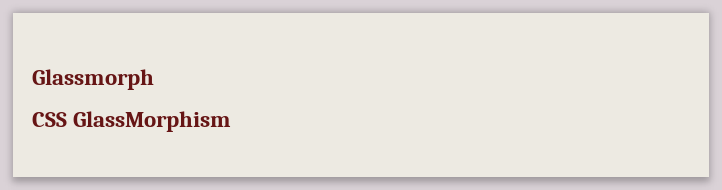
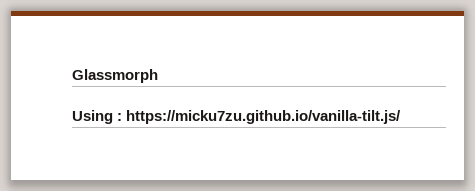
[32,111,232,132] CSS GlassMorphism -> [72,110,402,124] Using : https://micku7zu.github.io/vanilla-tilt.js/

